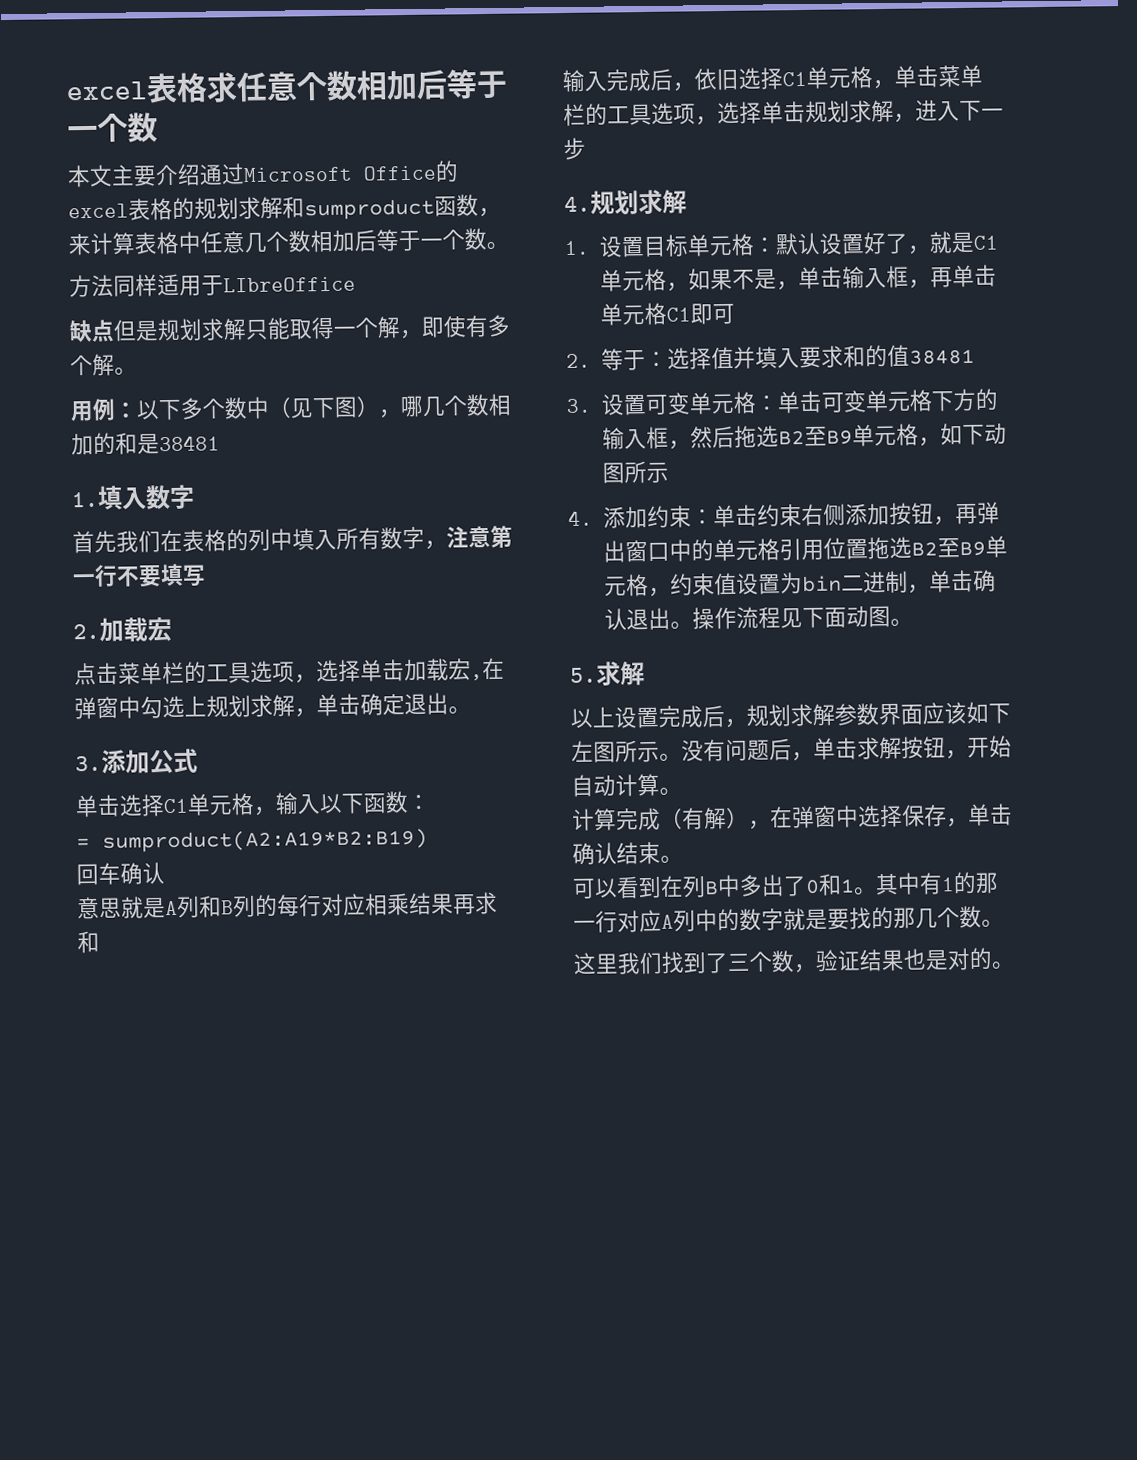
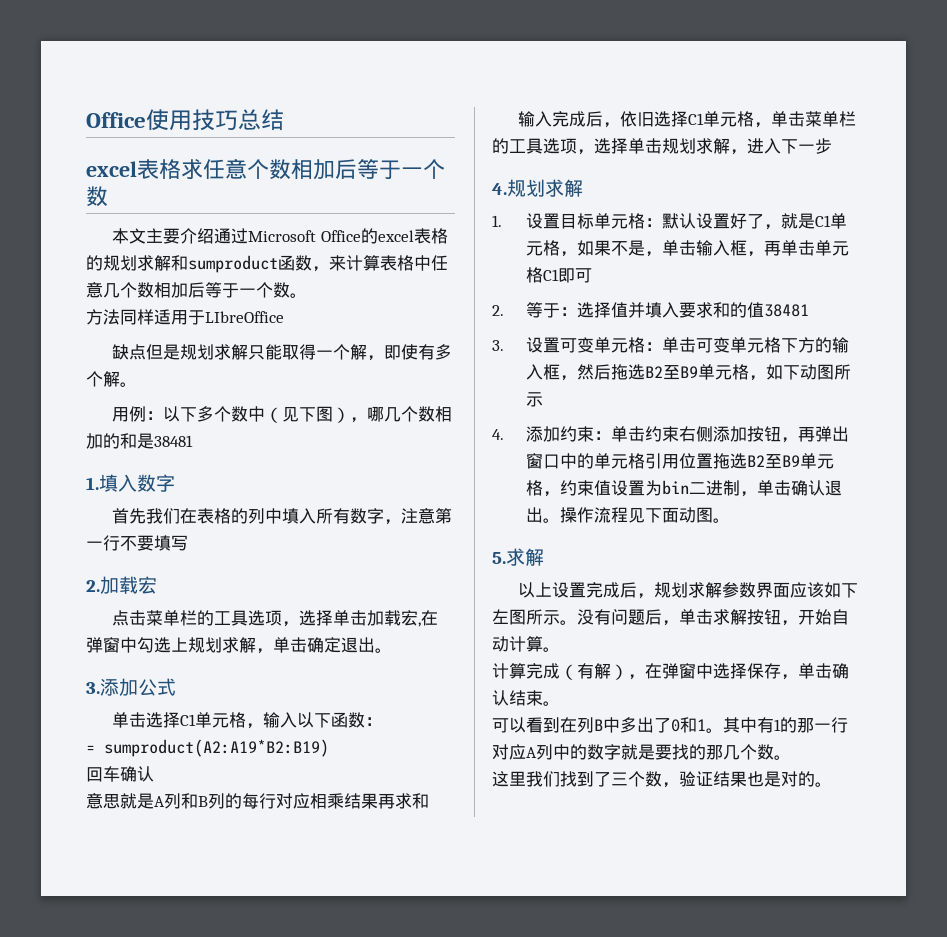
(66, 91) none -> [86,109,284,131] Office使用技巧总结 //

